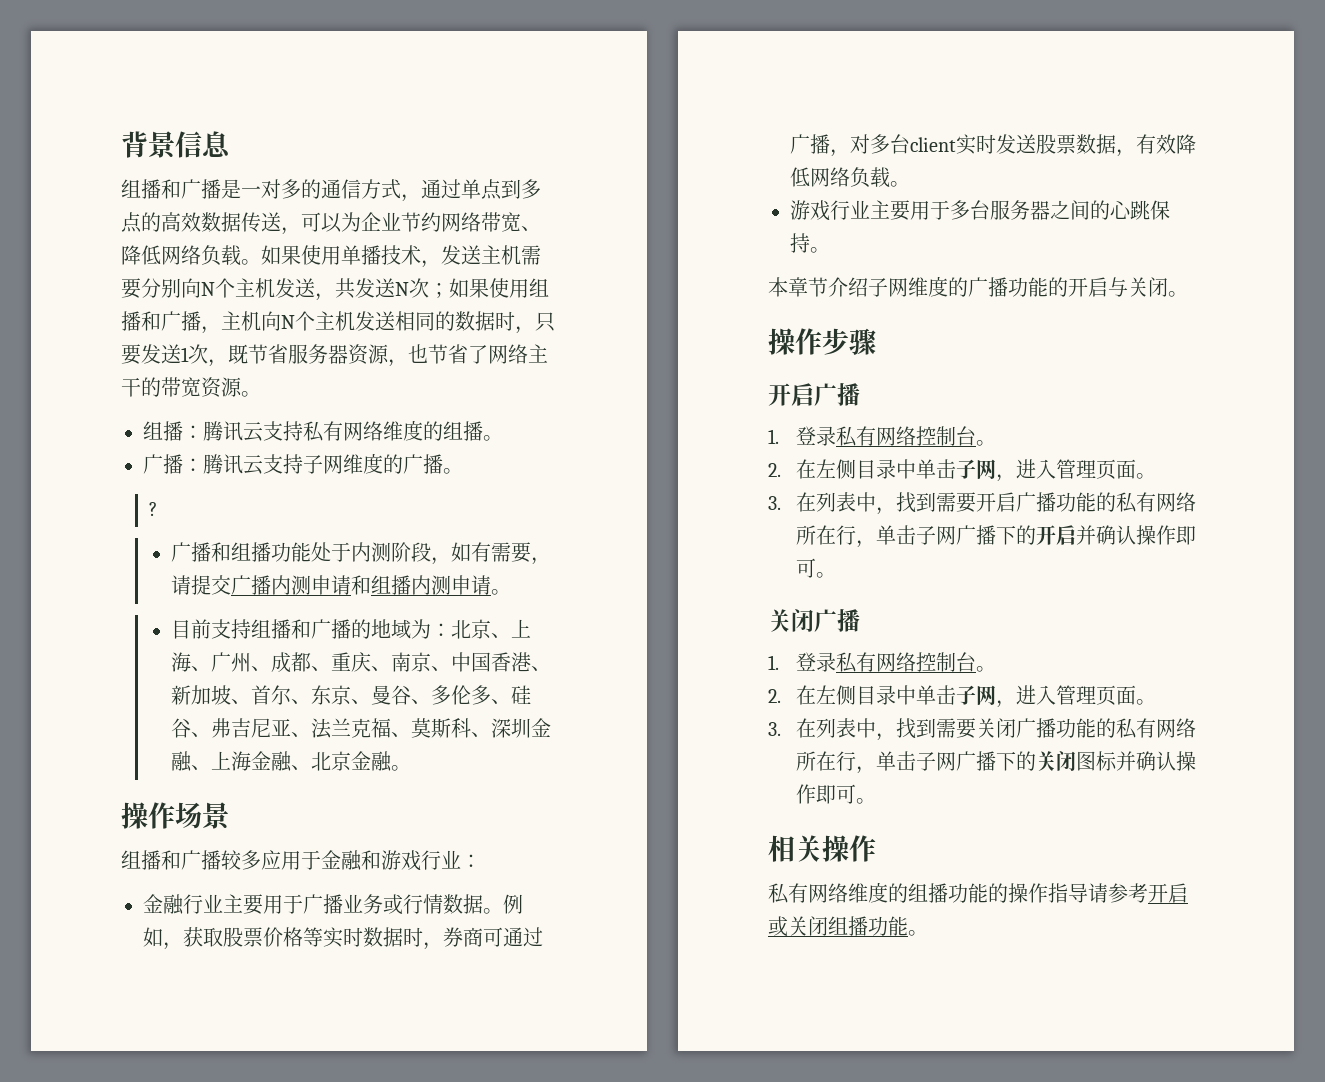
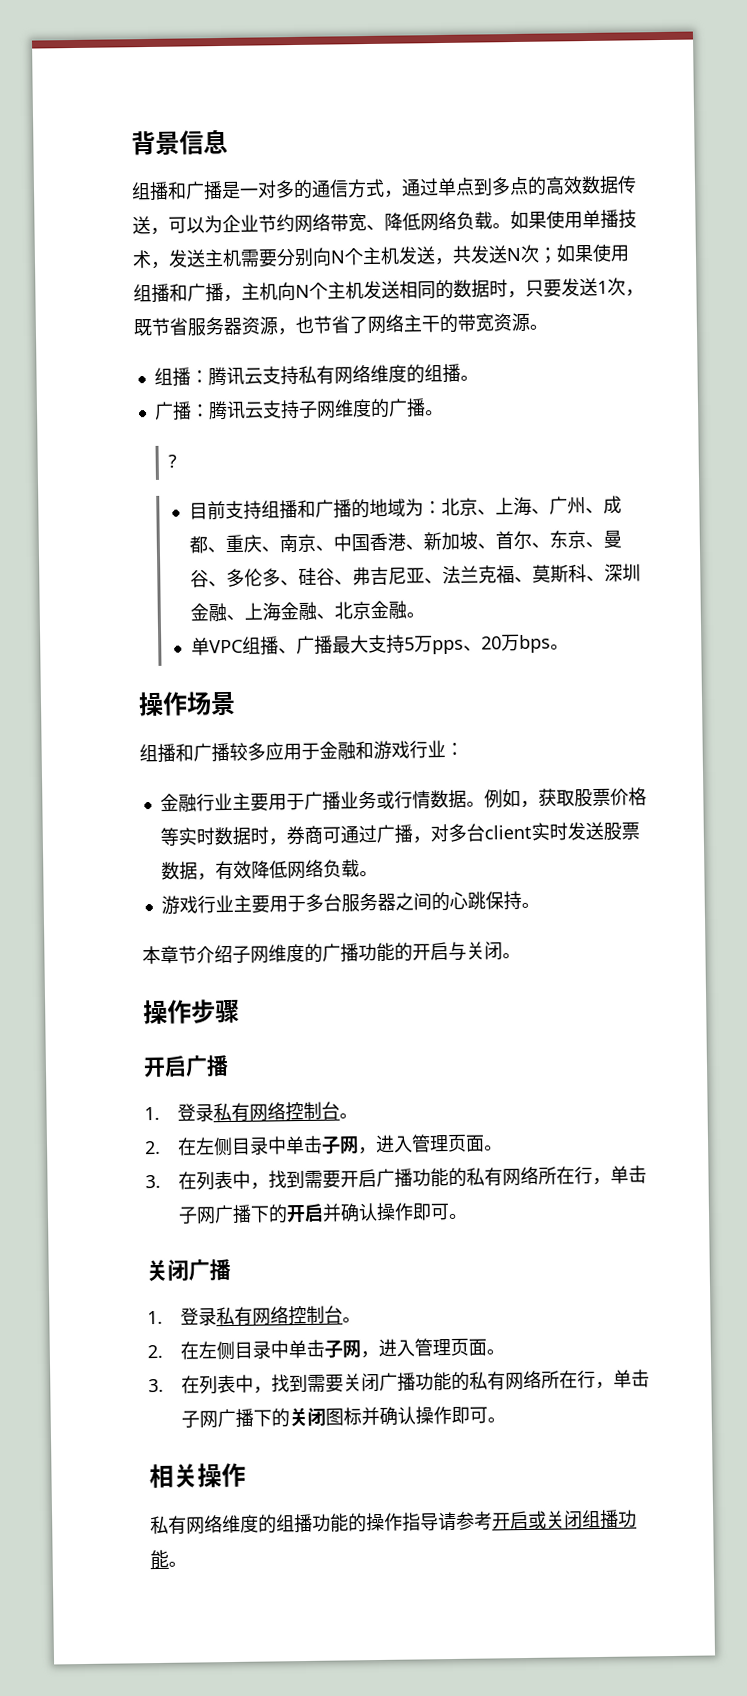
[171,542,552,565] [171,575,512,595] // 广播和组播功能处于内测阶段，如有需要，请提交广播内测申请和组播内测申请。 -> (177, 461) none
(412, 768) none -> [190,633,569,656] // 单VPC组播、广播最大支持5万pps、20万bps。

